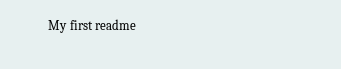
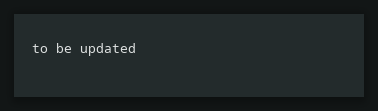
[48,19,137,33] My first readme -> [32,43,136,56] to be updated

